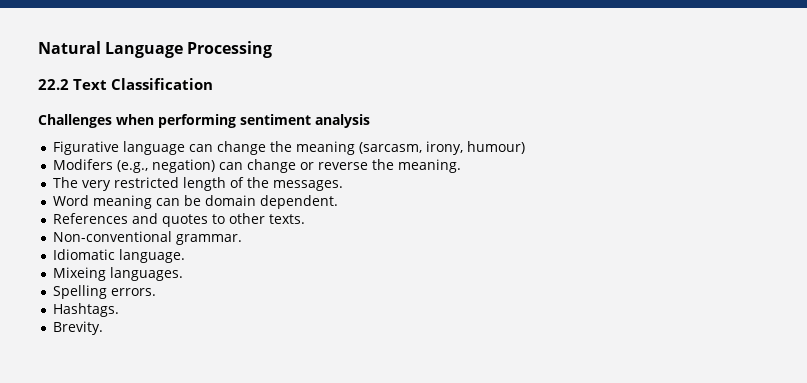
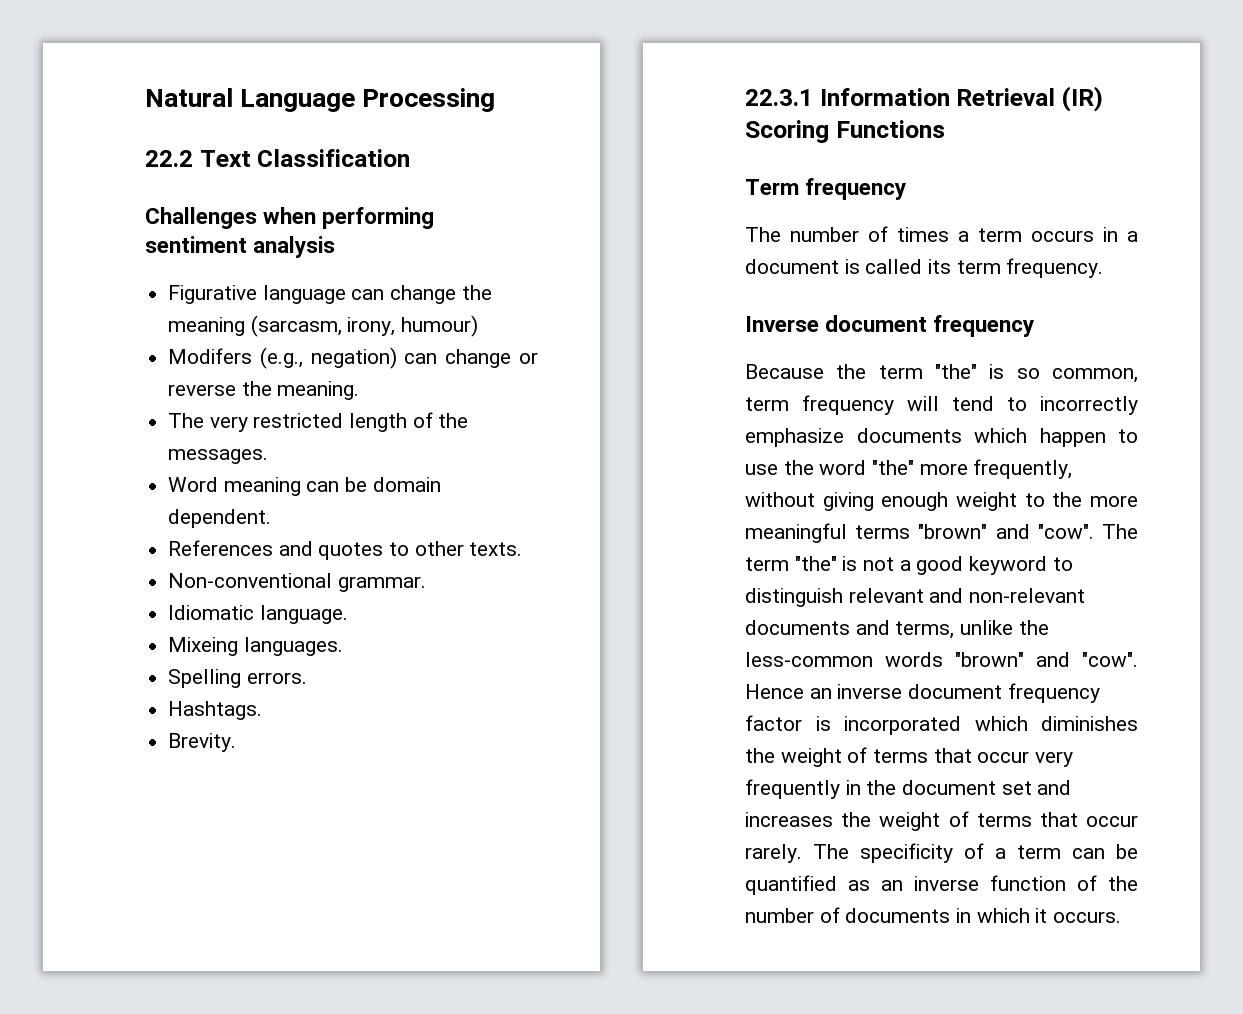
(103, 328) none -> [745,86,1103,112] [745,120,945,143] [745,178,907,200] [745,226,1138,242] [745,258,1104,278] [745,315,1035,337] [745,364,1138,383] [745,395,1138,415] [745,428,1138,447] [745,459,1073,479] [745,492,1138,511] [745,523,1138,543] [745,556,1073,575] [745,588,1086,607] [745,620,1049,639] [745,652,1138,667] [745,683,1100,703] [745,715,1138,735] [745,747,1074,767] [745,779,1072,799] [745,811,1138,831] [745,843,1138,863] [745,875,1138,895] [745,907,1122,923] // 22.3.1 Information Retrieval (IR) Scoring Functions // Term frequency // The number of times a term occurs in a document is called its term frequency. // Inverse document frequency // Because the term "the" is so common, term frequency will tend to incorrectly emphasize documents which happen to use the word "the" more frequently, without giving enough weight to the more meaningful terms "brown" and "cow". The term "the" is not a good keyword to distinguish relevant and non-relevant documents and terms, unlike the less-common words "brown" and "cow". Hence an inverse document frequency factor is incorporated which diminishes the weight of terms that occur very frequently in the document set and increases the weight of terms that occur rarely. The specificity of a term can be quantified as an inverse function of the number of documents in which it occurs.

